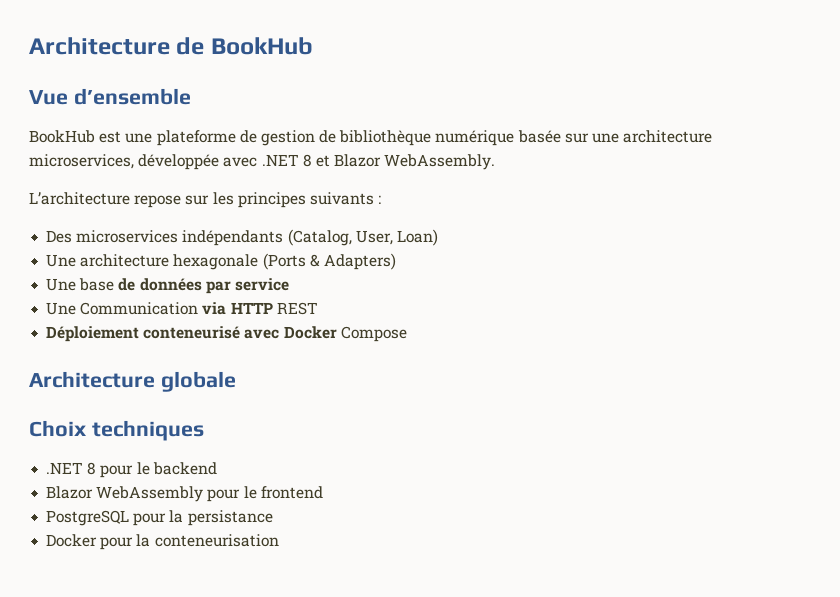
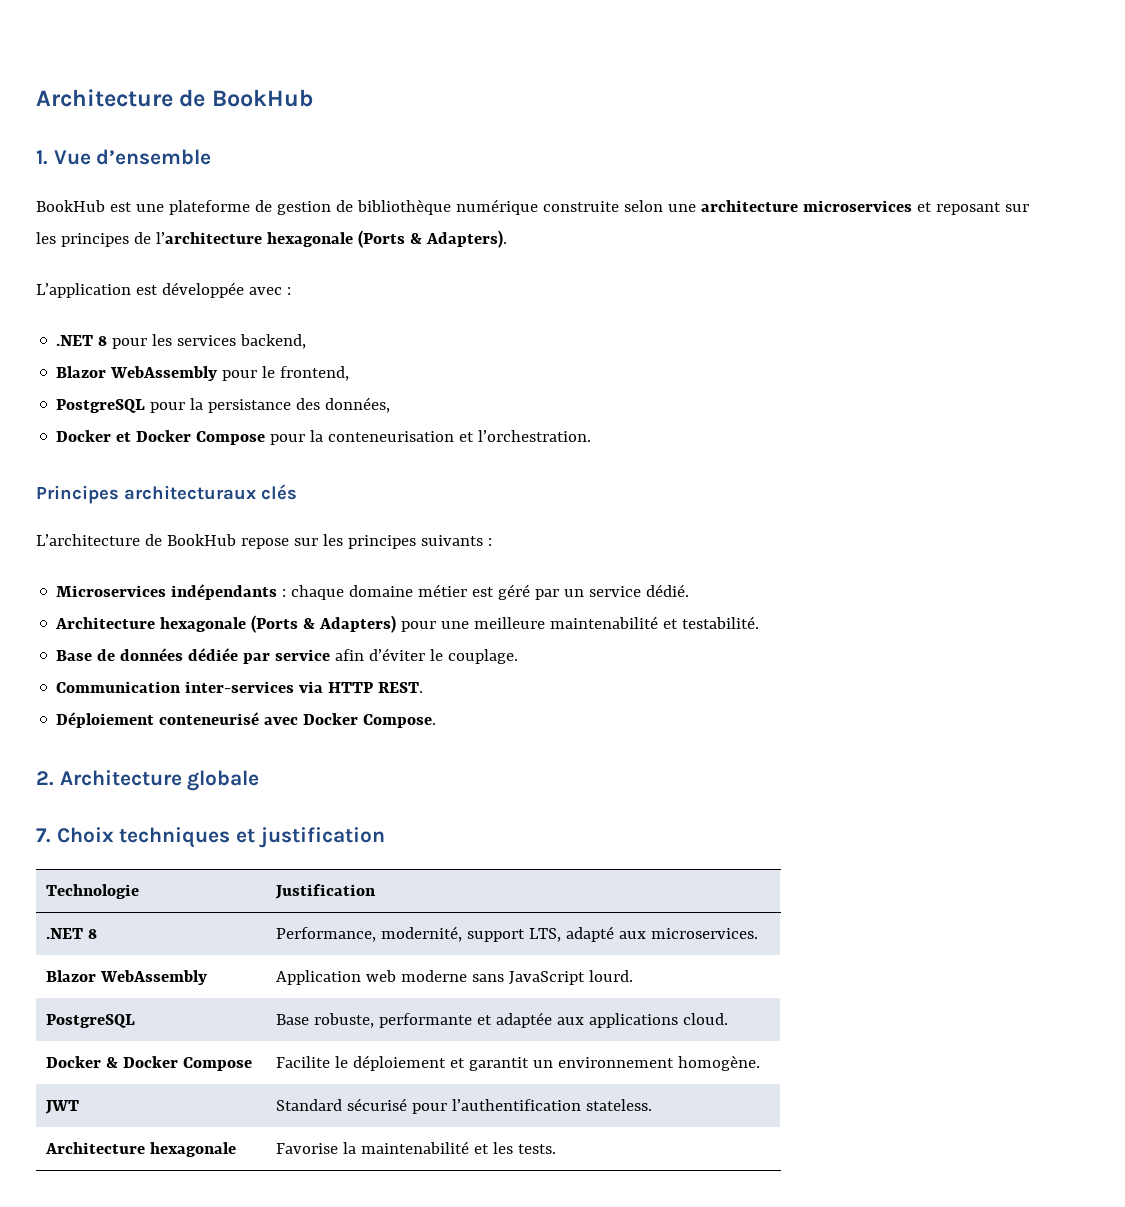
(313, 46) none -> [36,150,48,165] 1.
[517,130,713,143] [29,154,134,169] basée sur une architecture microservices, -> [542,200,1029,215] [36,230,507,248] [36,283,158,298] construite selon une architecture microservices et reposant sur les principes de l’architecture hexagonale (Ports & Adapters). // L’application est
[261,154,496,170] .NET 8 et Blazor WebAssembly. -> [286,287,291,295] [56,334,307,349] [56,366,350,381] [56,397,391,413] [56,430,592,445] [36,484,297,504] : // .NET 8 pour les services backend, // Blazor WebAssembly pour le frontend, // PostgreSQL pour la persistance des données, // Docker et Docker Compose pour la conteneurisation et l’orchestration. // Principes architecturaux clés
(130, 198) none -> [144,534,236,546] de BookHub
[46,229,438,246] [46,253,396,270] [46,278,115,291] Des microservices indépendants (Catalog, User, Loan) // Une architecture hexagonale (Ports & Adapters) // Une base -> [56,584,690,600] [55,615,760,633] [56,650,93,661] Microservices indépendants : chaque domaine métier est géré par un service dédié. // Architecture hexagonale (Ports & Adapters) pour une meilleure maintenabilité et testabilité. // Base
(202, 284) none -> [188,648,239,661] dédiée
[46,302,199,315] // Une Communication -> [335,648,519,664] [56,681,295,693] afin d’éviter le couplage. // Communication inter-services
[276,302,318,315] REST -> [378,682,424,693] REST.
[340,326,407,342] Compose // -> [363,714,437,728] [36,771,54,786] Compose. // 2.
(236, 381) none -> [36,828,51,843] 7.
[46,462,217,478] [46,486,323,502] [46,510,273,526] [46,534,279,550] // .NET 8 pour le backend // Blazor WebAssembly pour le frontend // PostgreSQL pour la persistance // Docker pour la conteneurisation -> [236,827,385,848] [45,884,139,899] [274,884,376,899] [45,928,97,939] [275,926,758,942] [45,970,207,985] [275,970,633,985] [45,1014,135,1028] [275,1012,728,1028] [45,1056,252,1071] [275,1055,760,1071] [44,1100,79,1114] [275,1098,652,1114] [44,1142,236,1157] [275,1141,556,1154] et justification // Technologie | Justification // .NET 8 | Performance, modernité, support LTS, adapté aux microservices. // Blazor WebAssembly | Application web moderne sans JavaScript lourd. // PostgreSQL | Base robuste, performante et adaptée aux applications cloud. // Docker & Docker Compose | Facilite le déploiement et garantit un environnement homogène. // JWT | Standard sécurisé pour l’authentification stateless. // Architecture hexagonale | Favorise la maintenabilité et les tests.

